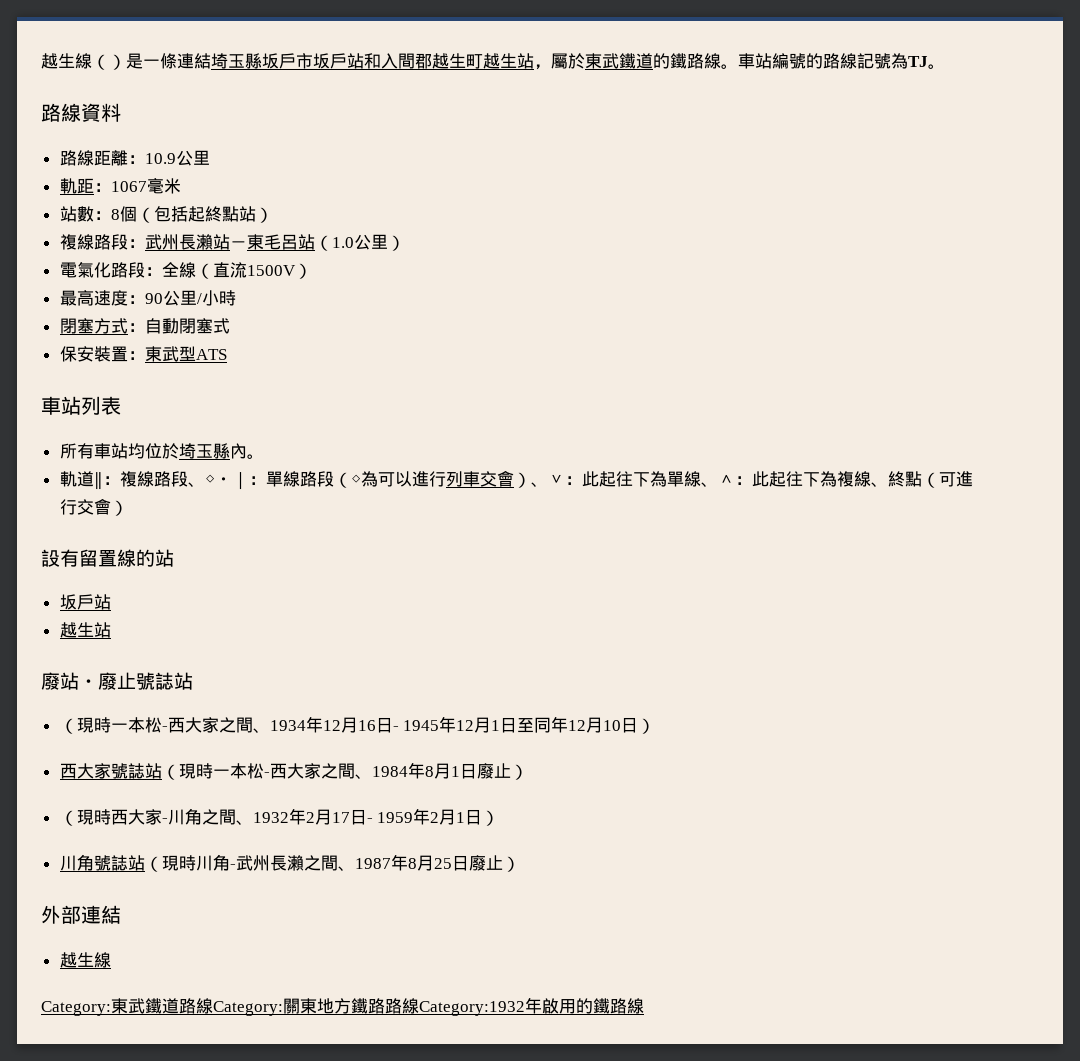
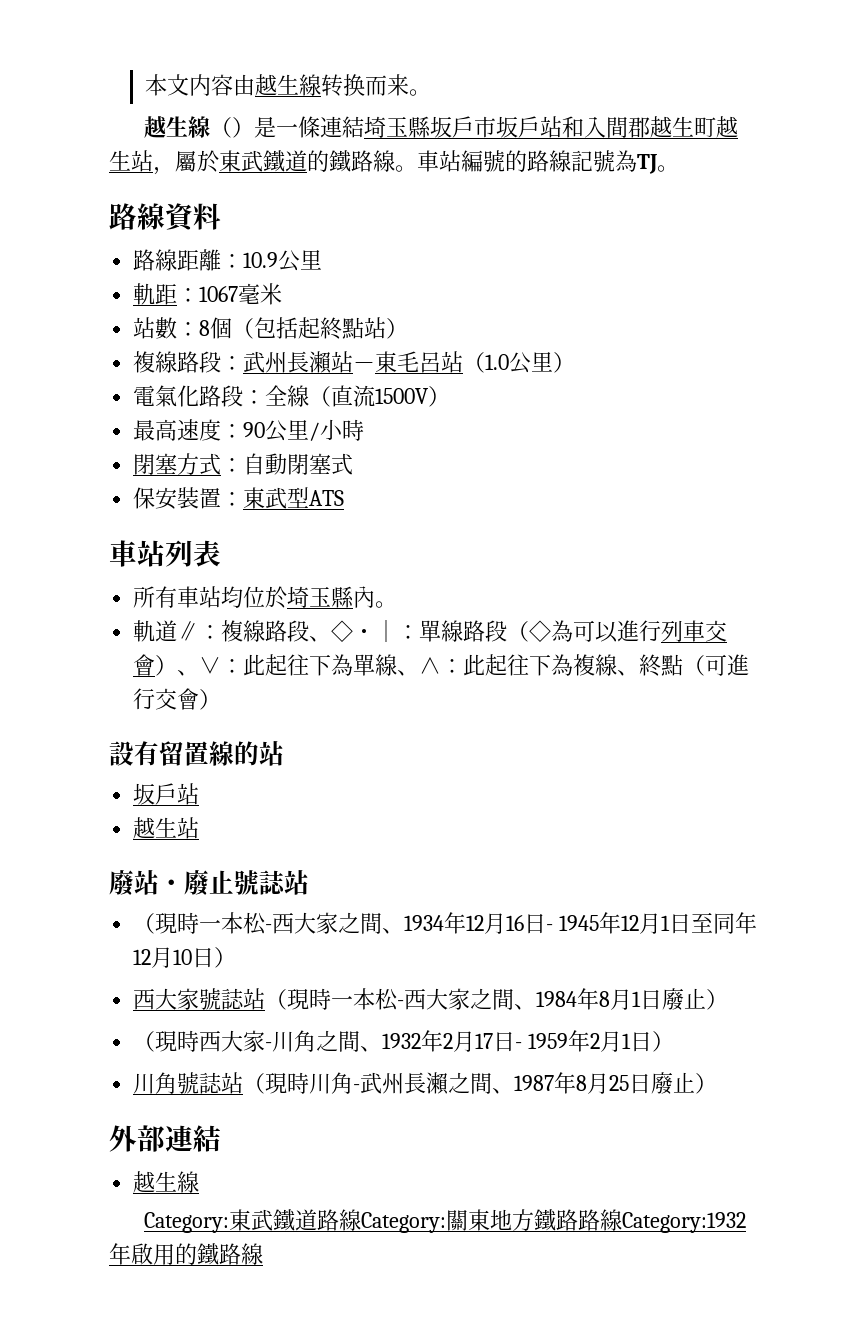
(41, 61) none -> [145,74,432,97] 本文内容由越生線转换而来。 //

